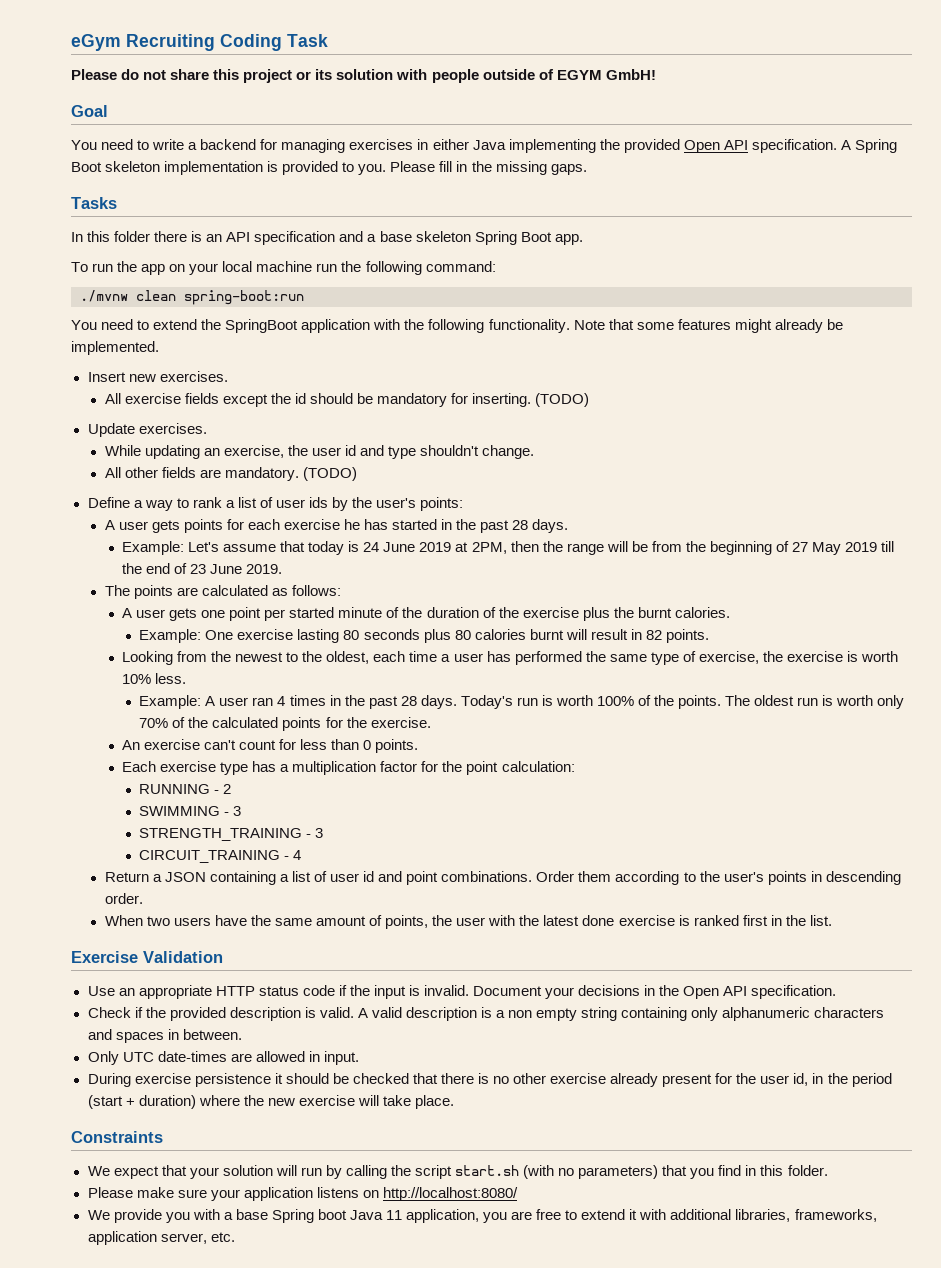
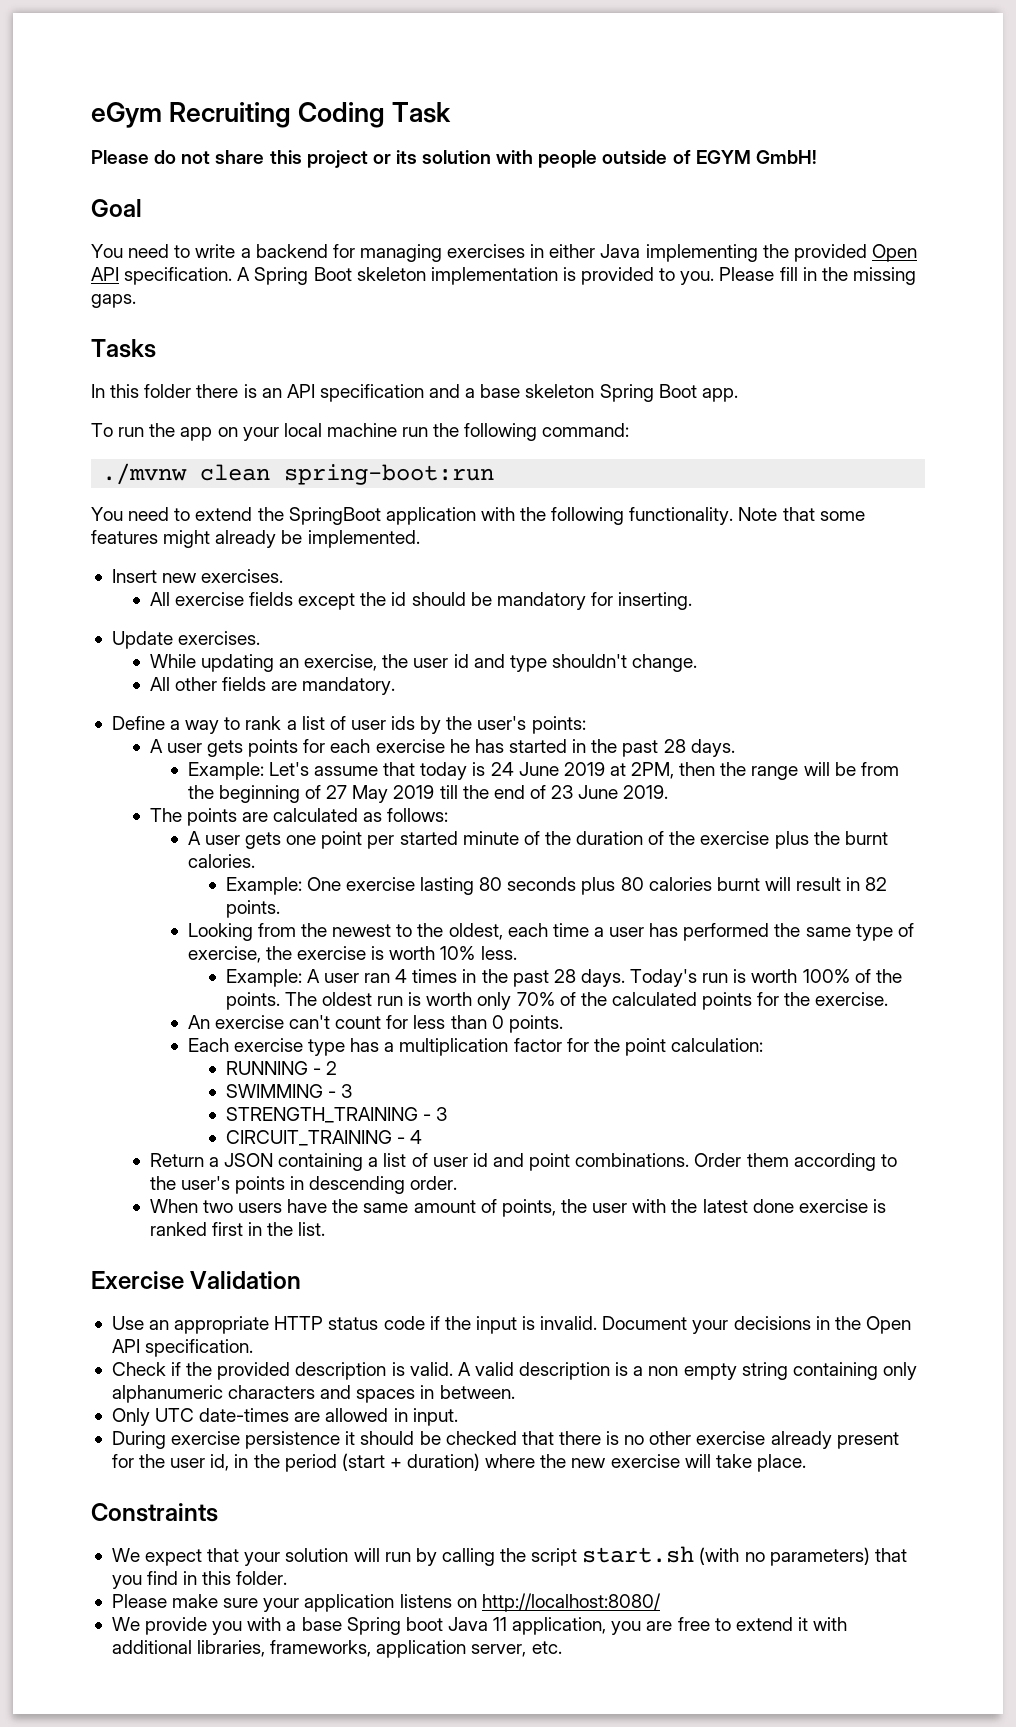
[535,393,590,407] (TODO) -> (693, 601) none
[303,467,358,481] (TODO) -> (396, 686) none

